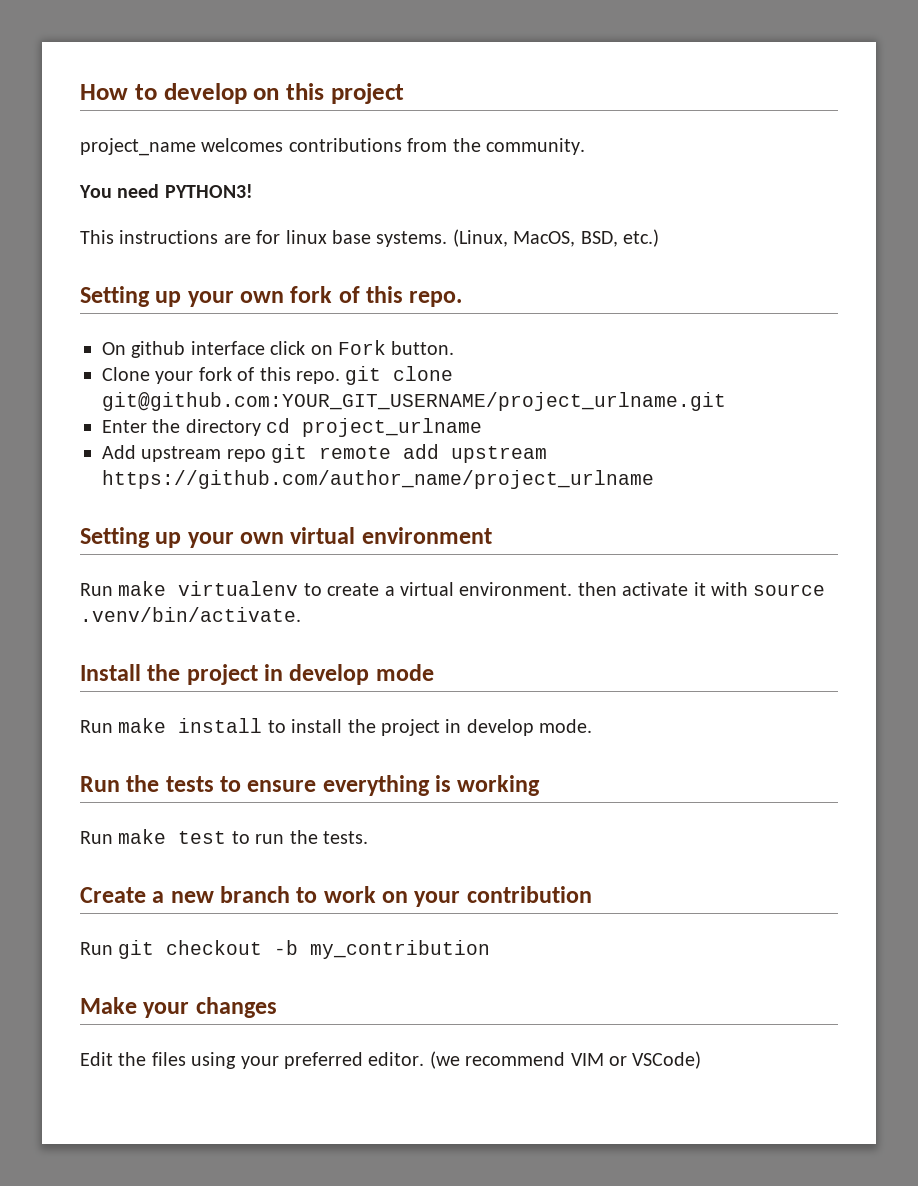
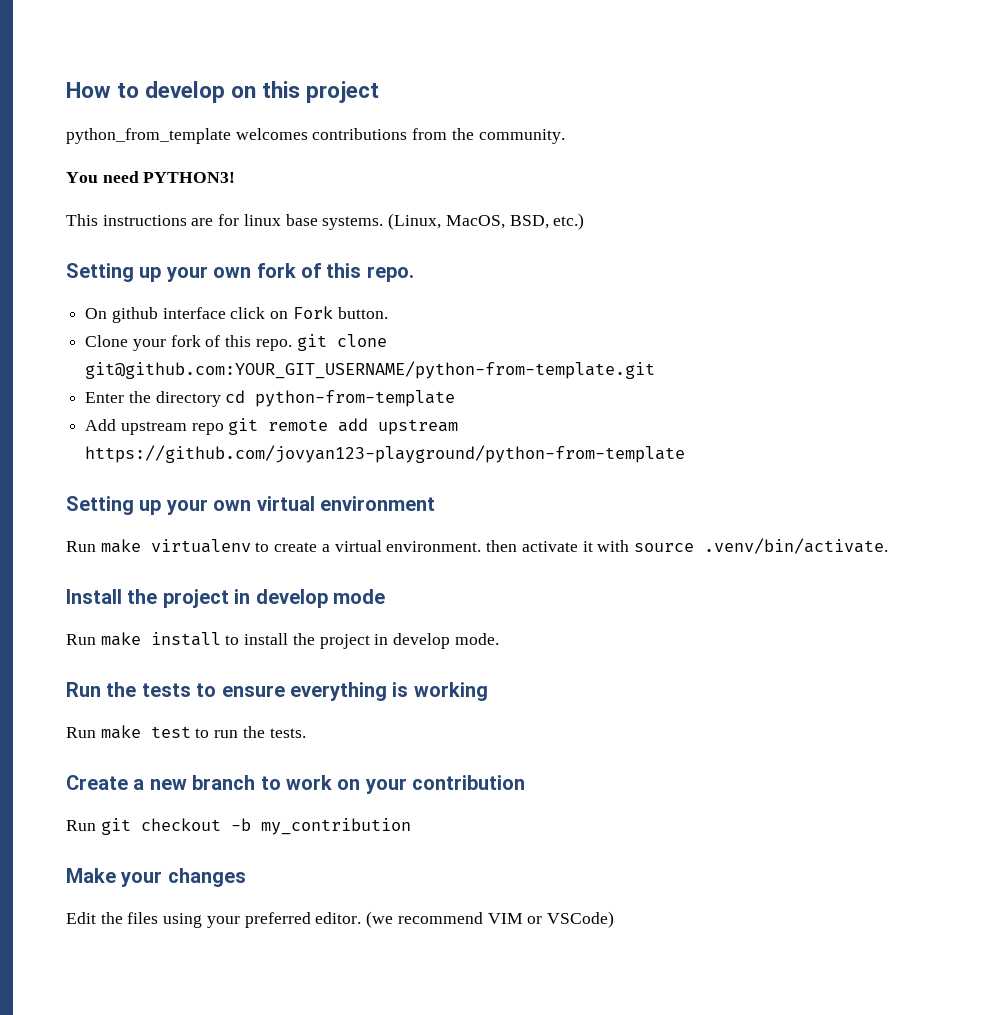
[80,138,196,156] project_name -> [66,128,231,144] python_from_template
[102,392,726,411] git@github.com:YOUR_GIT_USERNAME/project_urlname.git -> [85,361,656,379] git@github.com:YOUR_GIT_USERNAME/python-from-template.git
[302,418,483,437] project_urlname -> [255,390,456,407] python-from-template
[102,470,654,489] https://github.com/author_name/project_urlname -> [85,445,686,463] https://github.com/jovyan123-playground/python-from-template

